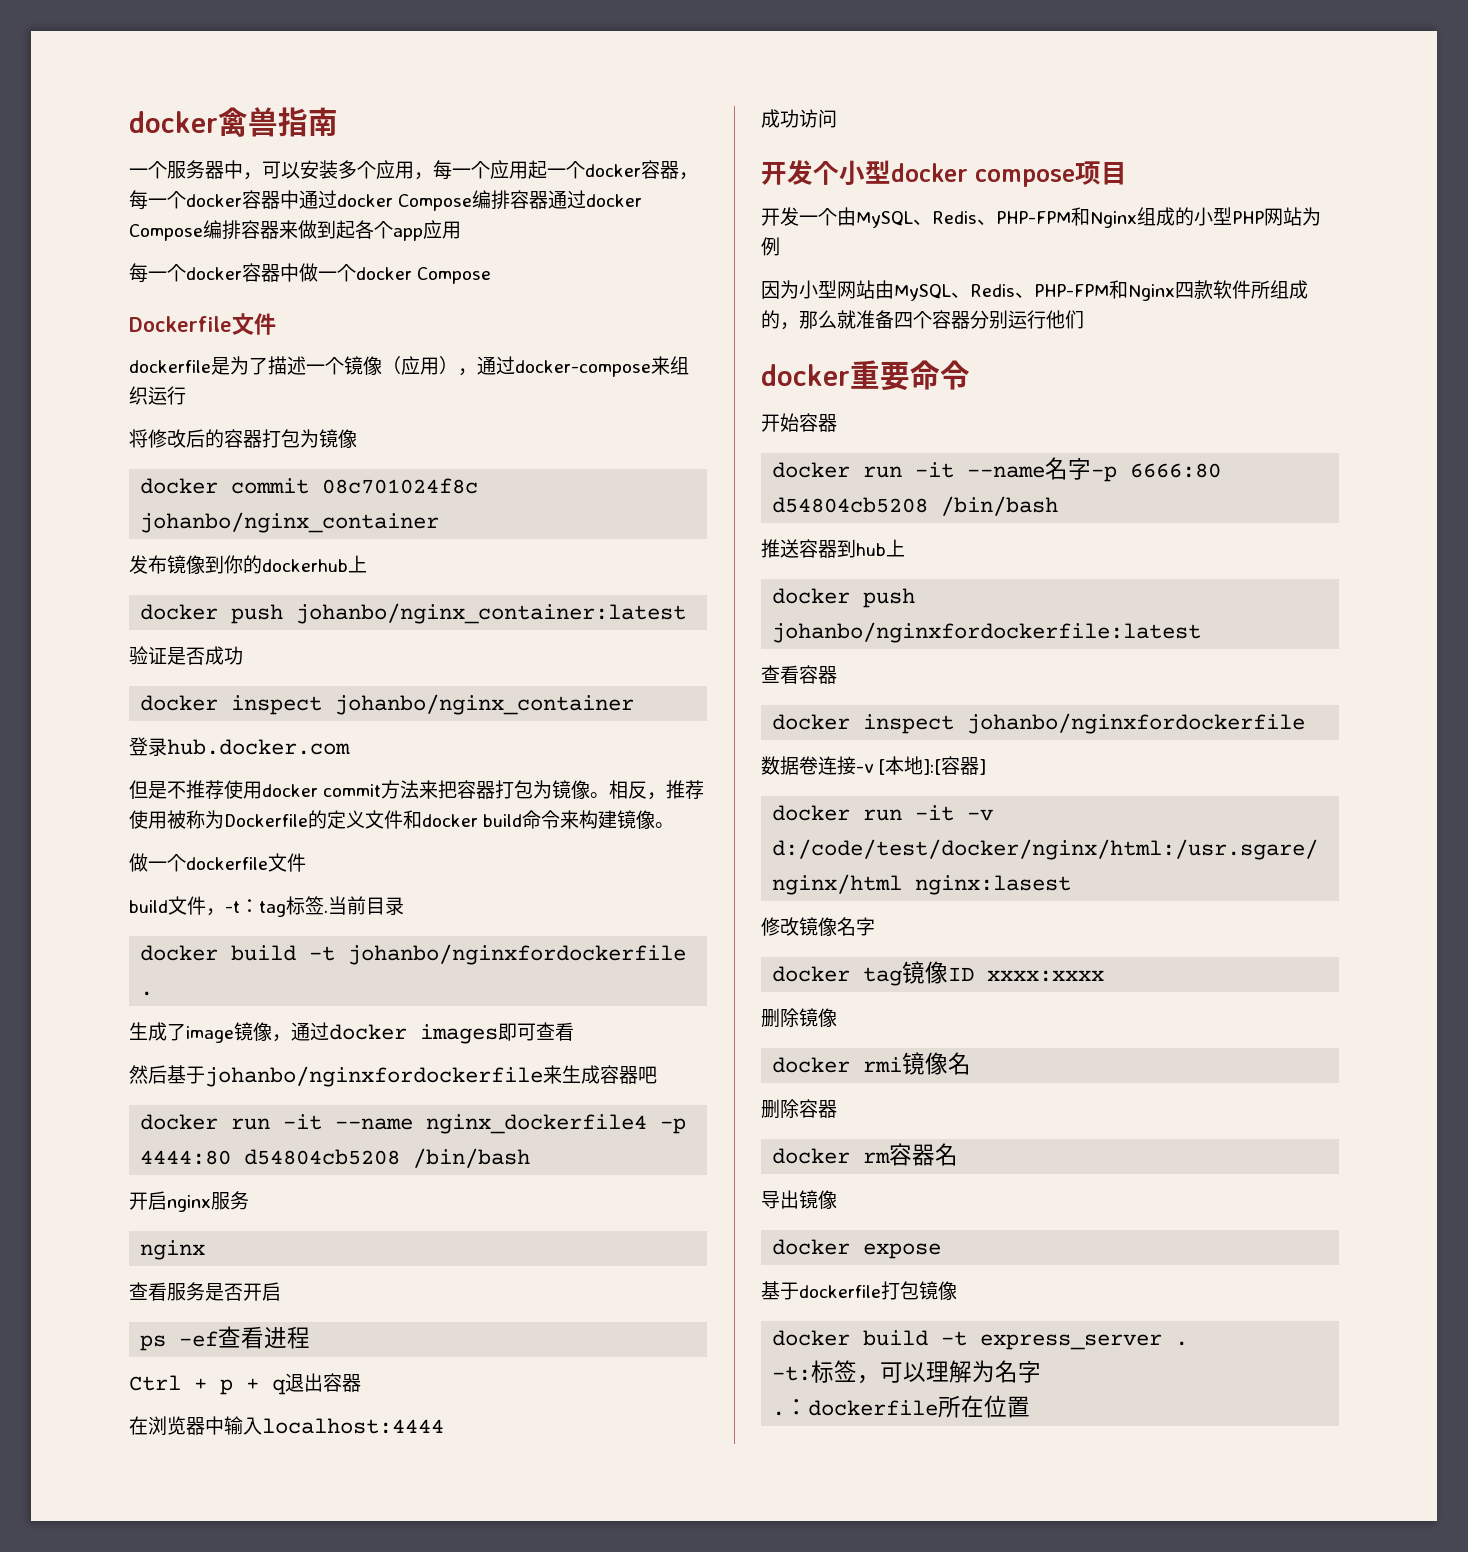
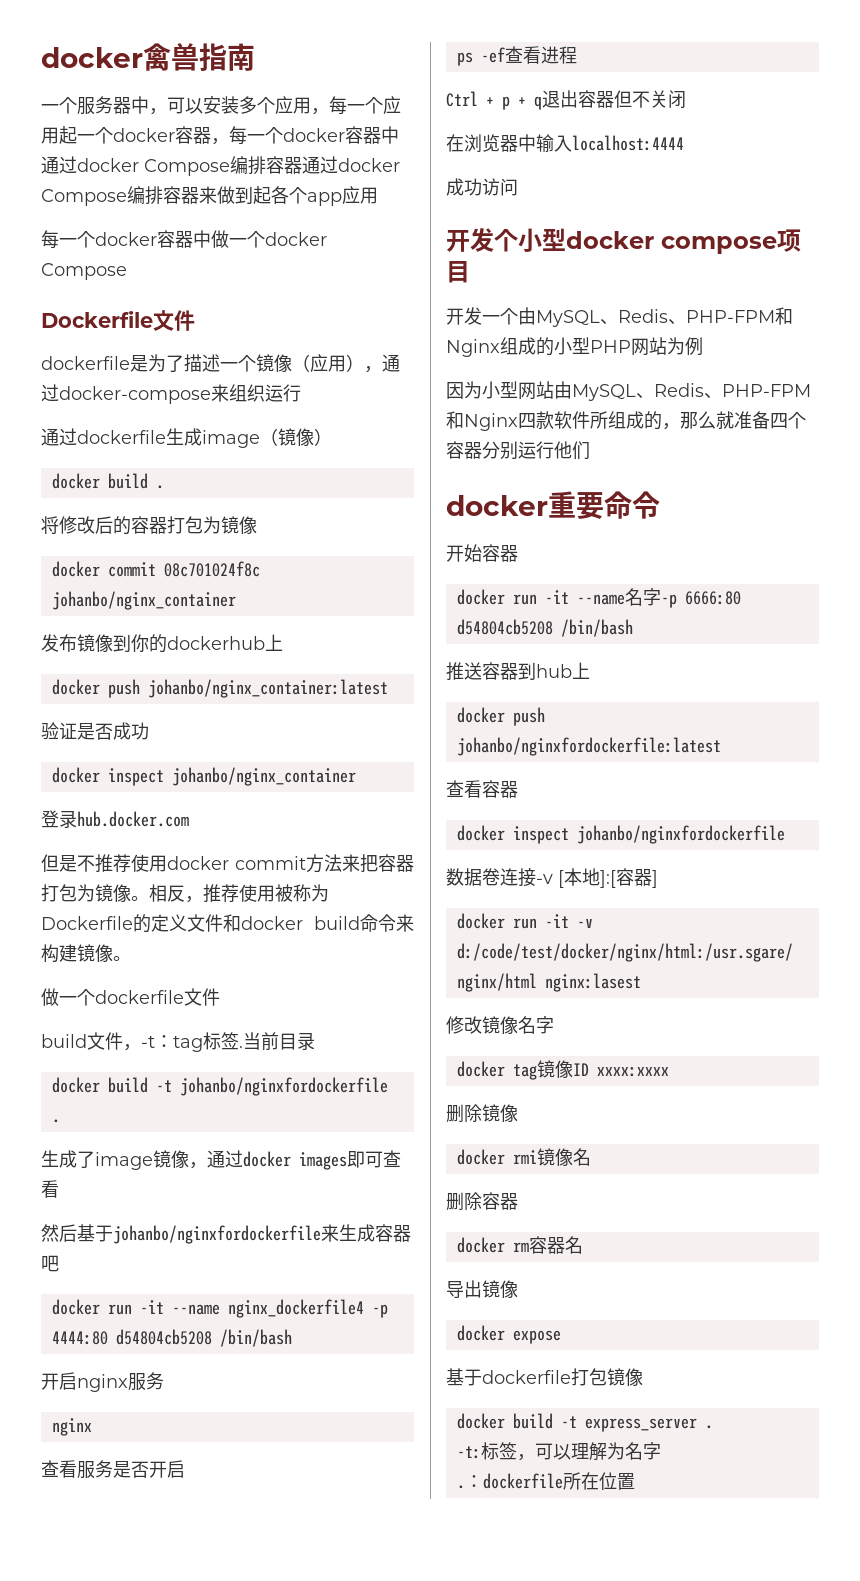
(186, 395) none -> [41,428,332,448] [51,473,164,489] // 通过dockerfile生成image（镜像） // docker build .
(361, 1383) none -> [614,90,686,109] 但不关闭

